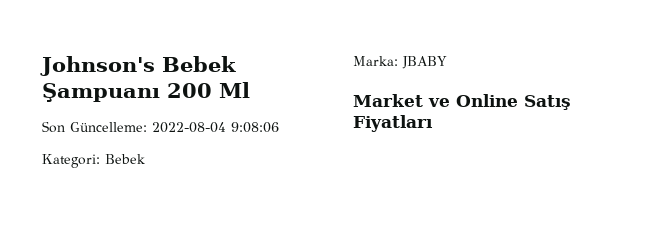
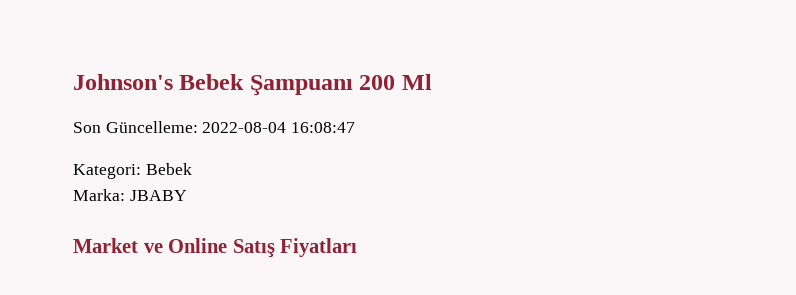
[231,122,279,133] 9:08:06 -> [291,122,356,133] 16:08:47

